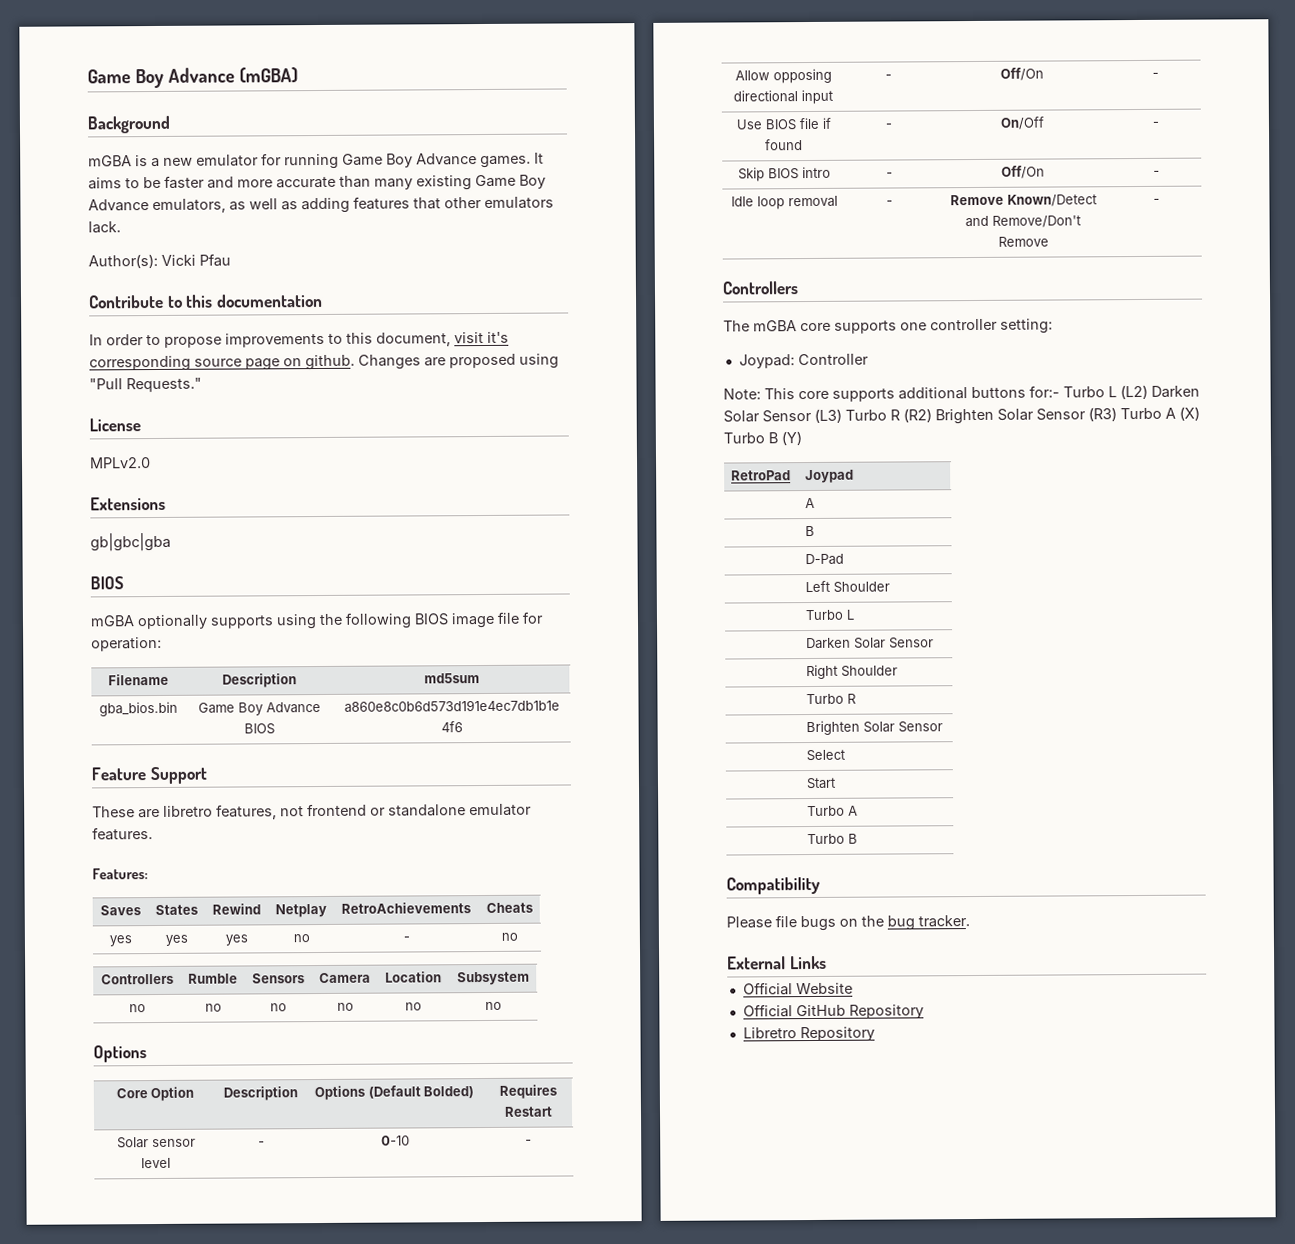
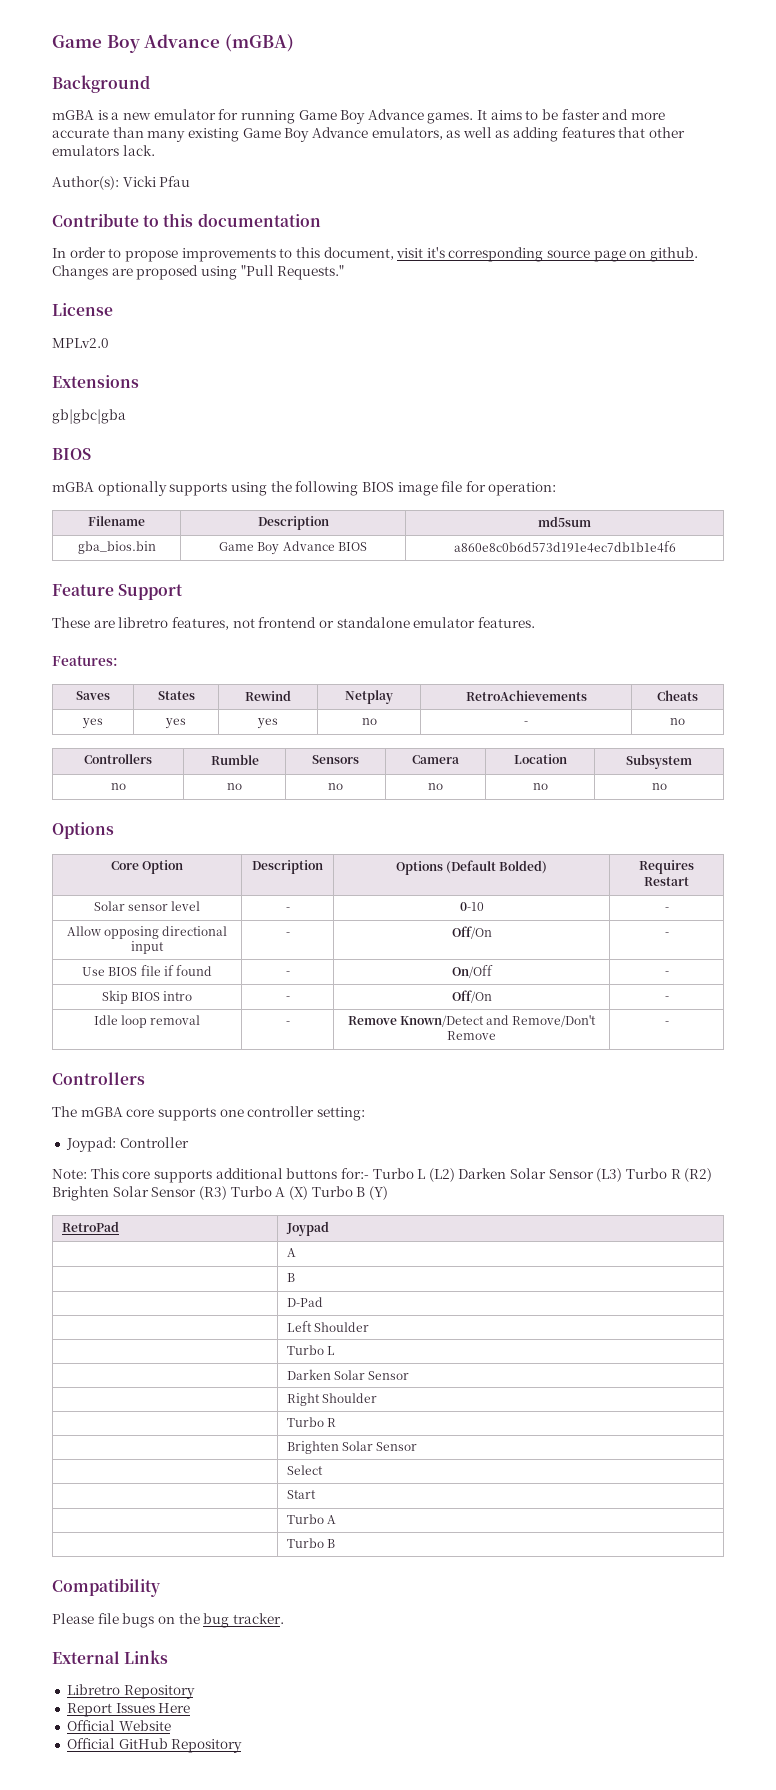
(827, 962) none -> [66,1684,195,1699] [66,1703,191,1717] // Libretro Repository // Report Issues Here
[742,1026,875,1042] // Libretro Repository -> (243, 1746) none

